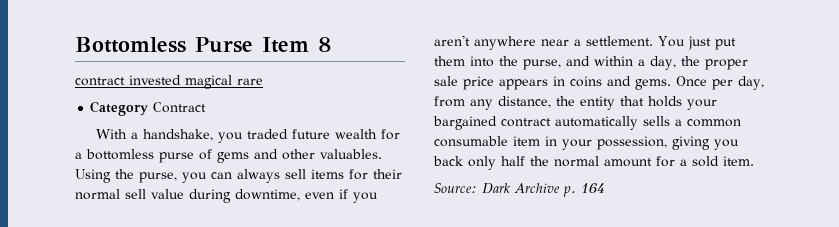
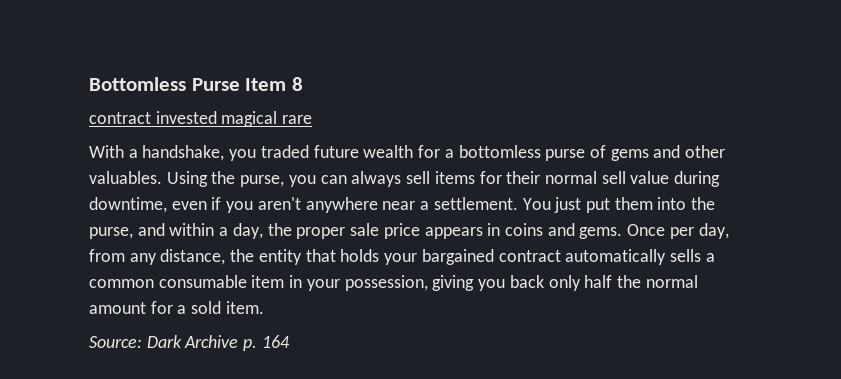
[90,101,207,116] // Category Contract -> (313, 119) none

